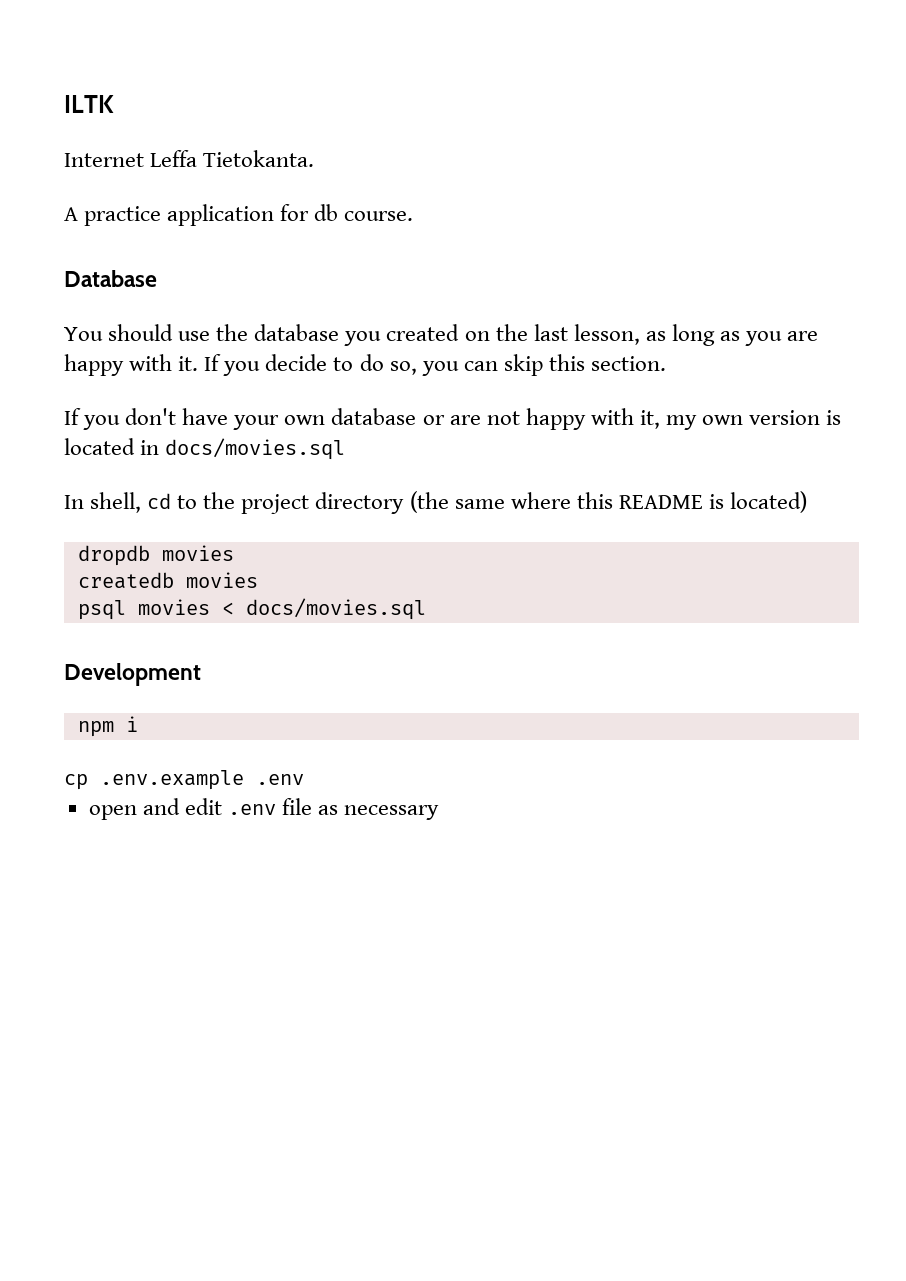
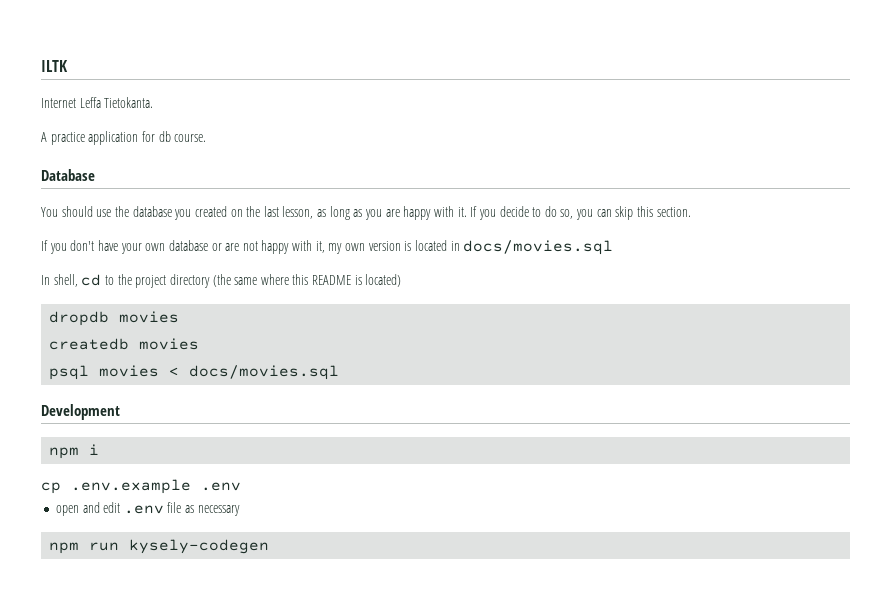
(440, 812) none -> [49,539,270,554] // npm run kysely-codegen

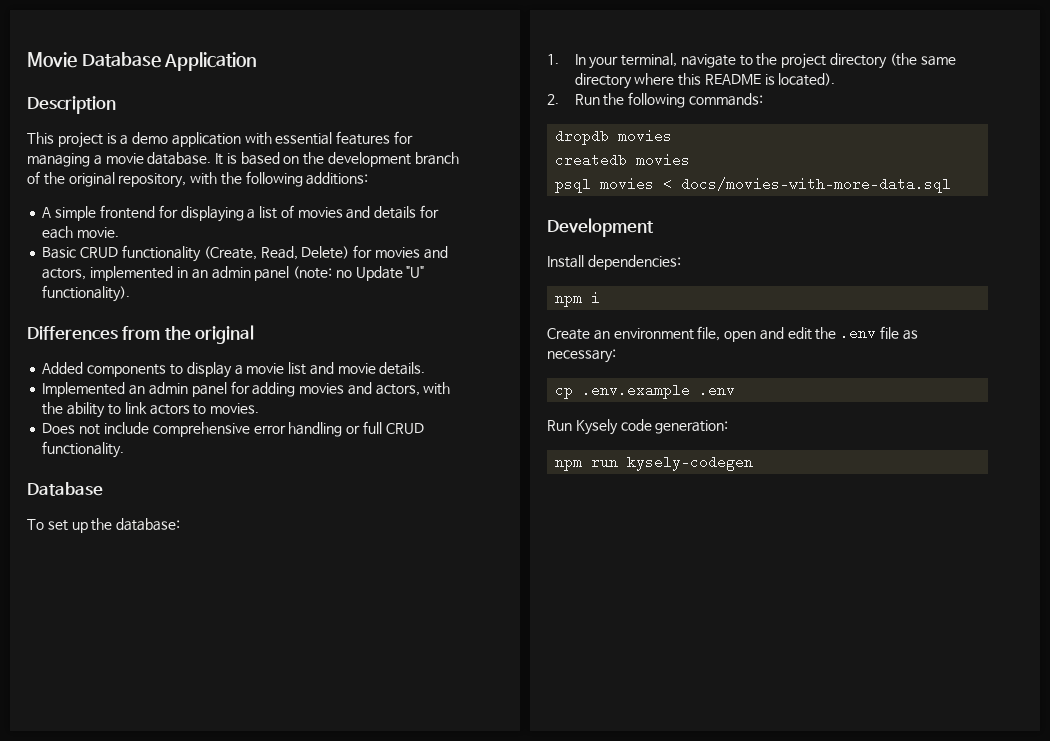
[41,60,68,72] [41,97,154,108] [41,131,207,145] [41,169,95,181] [41,206,691,220] [41,240,614,255] [41,274,102,287] ILTK // Internet Leffa Tietokanta. // A practice application for db course. // Database // You should use the database you created on the last lesson, as long as you are happy with it. If you decide to do so, you can skip this section. // If you don't have your own database or are not happy with it, my own version is located in docs/movies.sql // In shell, cd -> [27,52,258,71] [27,96,116,114] [27,131,414,148] [27,152,459,167] [27,171,369,188] [42,205,439,222] [42,226,120,239] [42,245,448,262] [42,266,425,281] [42,285,131,302] [27,325,255,344] [42,362,426,378] [42,381,451,397] [42,402,260,418] [42,421,424,437] [42,441,125,458] [27,482,103,496] [27,518,181,533] [547,53,736,69] Movie Database Application // Description // This project is a demo application with essential features for managing a movie database. It is based on the development branch of the original repository, with the following additions: // A simple frontend for displaying a list of movies and details for each movie. // Basic CRUD functionality (Create, Read, Delete) for movies and actors, implemented in an admin panel (note: no Update "U" functionality). // Differences from the original // Added components to display a movie list and movie details. // Implemented an admin panel for adding movies and actors, with the ability to link actors to movies. // Does not include comprehensive error handling or full CRUD functionality. // Database // To set up the database: // 1. In your terminal, navigate
(258, 281) none -> [574,73,632,89] directory
[365,274,402,287] located) -> [778,73,836,86] [547,92,763,108] located). // 2. Run the following commands:
[189,365,340,380] docs/movies.sql -> [681,177,952,193] docs/movies-with-more-data.sql
(120, 412) none -> [547,255,681,270] // Install dependencies:
[41,479,241,494] [55,502,240,516] cp .env.example .env // open and edit .env file as necessary -> [547,326,918,342] [547,349,616,363] [555,383,736,399] [547,419,729,435] Create an environment file, open and edit the .env file as necessary: // cp .env.example .env // Run Kysely code generation:

